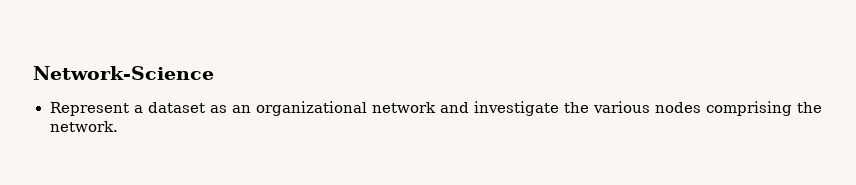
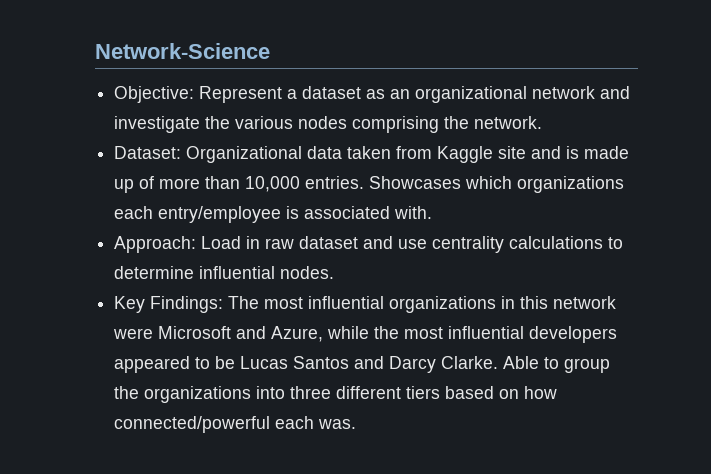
(214, 73) none -> [114,86,195,103] Objective:
(118, 126) none -> [114,146,630,163] [114,176,625,193] [114,206,433,223] [114,236,624,253] [114,266,335,279] [114,296,617,313] [113,326,618,343] [114,356,611,373] [114,386,558,403] [114,416,357,433] // Dataset: Organizational data taken from Kaggle site and is made up of more than 10,000 entries. Showcases which organizations each entry/employee is associated with. // Approach: Load in raw dataset and use centrality calculations to determine influential nodes. // Key Findings: The most influential organizations in this network were Microsoft and Azure, while the most influential developers appeared to be Lucas Santos and Darcy Clarke. Able to group the organizations into three different tiers based on how connected/powerful each was.

